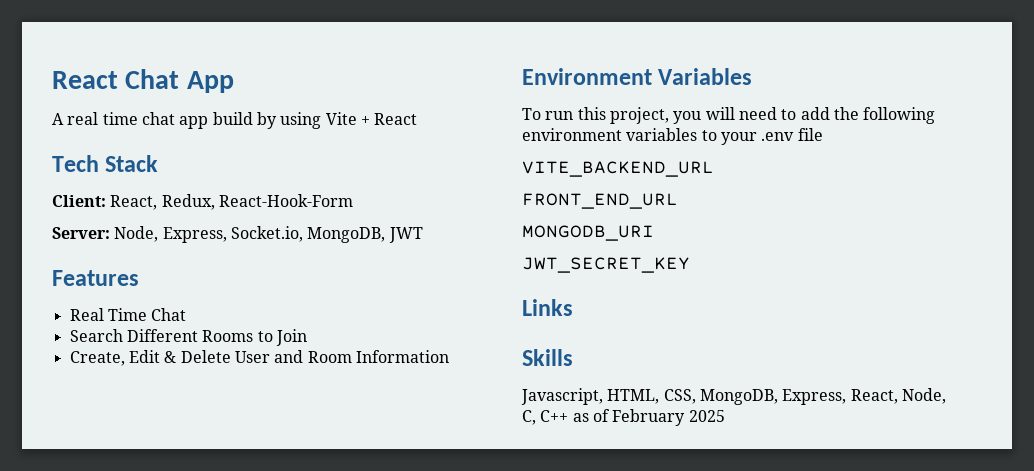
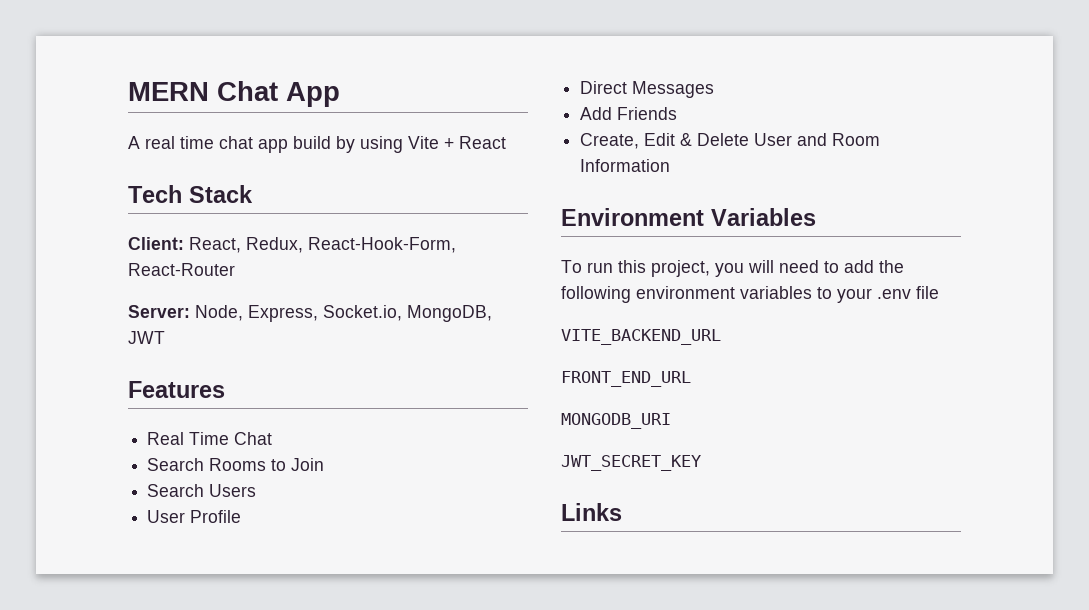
[52,71,118,89] React -> [128,82,209,101] MERN
[218,194,353,207] React-Hook-Form -> [308,237,456,253] [128,263,235,276] React-Hook-Form, React-Router
[126,329,198,342] Different -> (205, 464) none
(307, 337) none -> [147,484,257,497] [147,510,242,523] [580,81,715,98] [580,107,678,120] // Search Users // User Profile // Direct Messages // Add Friends
[522,349,573,366] [521,388,946,405] [522,409,725,426] // Skills // Javascript, HTML, CSS, MongoDB, Express, React, Node, C, C++ as of February 2025 -> (622, 512) none

